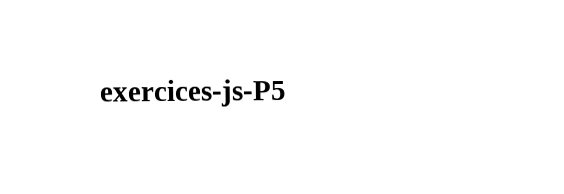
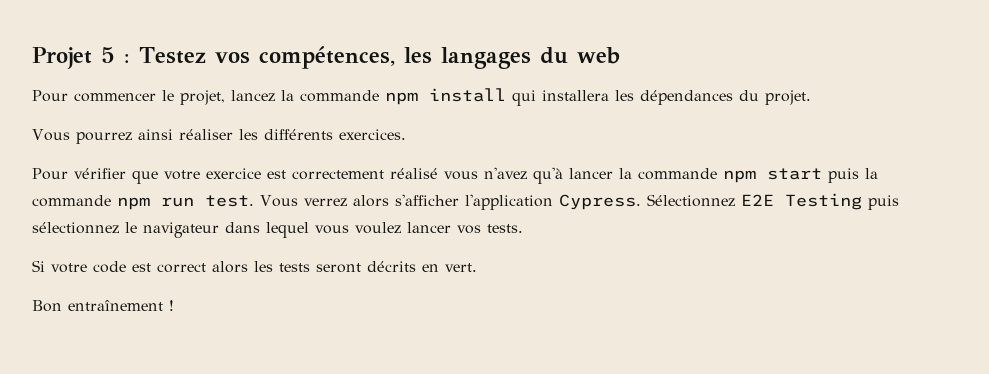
[99,78,287,108] exercices-js-P5 -> [32,46,620,69] [32,88,811,106] [32,129,406,144] [32,167,878,184] [32,193,899,210] [32,222,523,238] [32,260,477,273] [32,300,174,312] Projet 5 : Testez vos compétences, les langages du web // Pour commencer le projet, lancez la commande npm install qui installera les dépendances du projet. // Vous pourrez ainsi réaliser les différents exercices. // Pour vérifier que votre exercice est correctement réalisé vous n'avez qu'à lancer la commande npm start puis la commande npm run test. Vous verrez alors s'afficher l'application Cypress. Sélectionnez E2E Testing puis sélectionnez le navigateur dans lequel vous voulez lancer vos tests. // Si votre code est correct alors les tests seront décrits en vert. // Bon entraînement !

